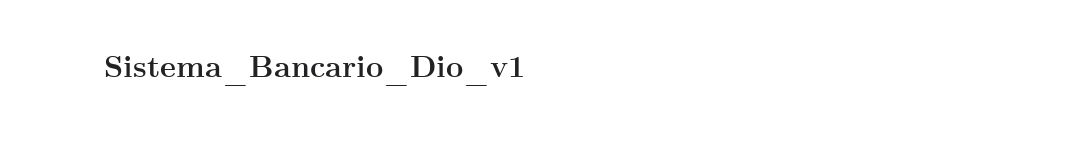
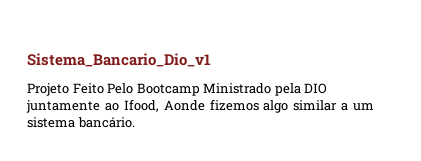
(525, 71) none -> [27,83,328,96] [26,99,374,113] [27,117,135,128] // Projeto Feito Pelo Bootcamp Ministrado pela DIO juntamente ao Ifood, Aonde fizemos algo similar a um sistema bancário.

